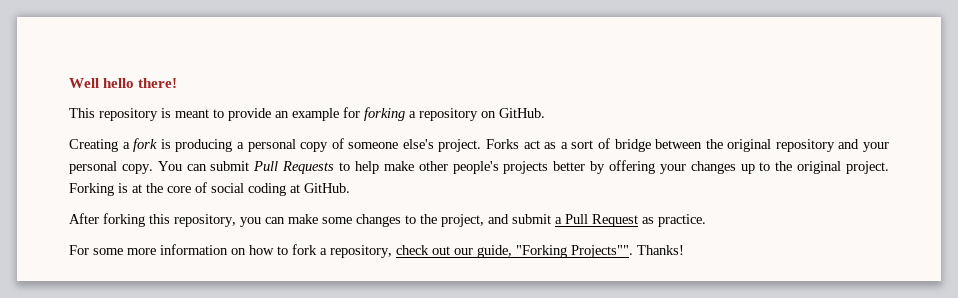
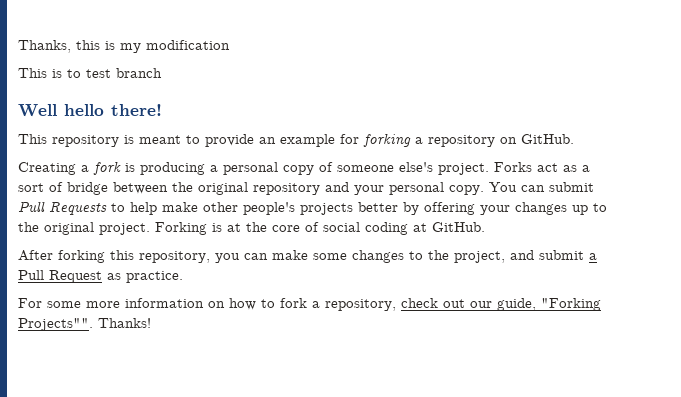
(69, 83) none -> [18,40,230,53] [18,68,162,78] Thanks, this is my modification // This is to test branch //

